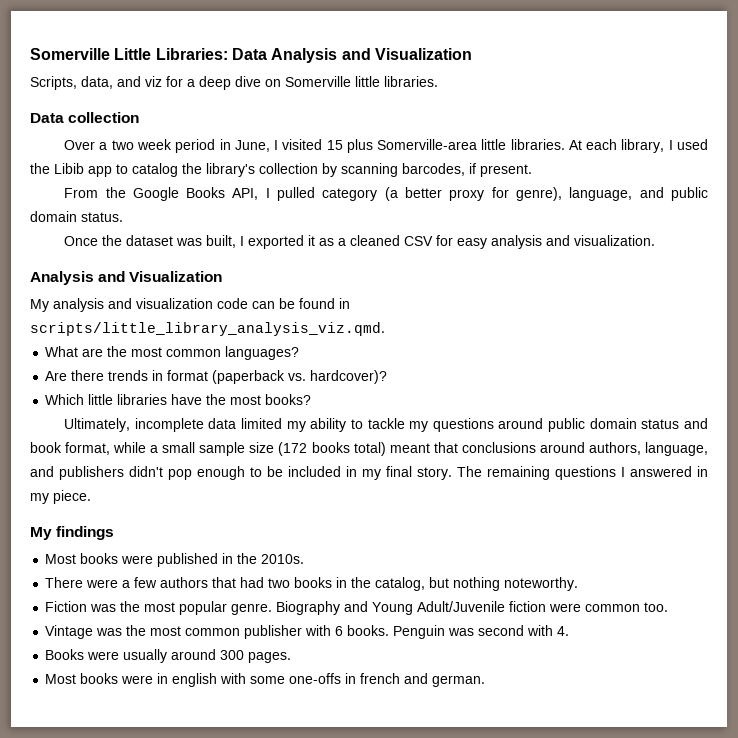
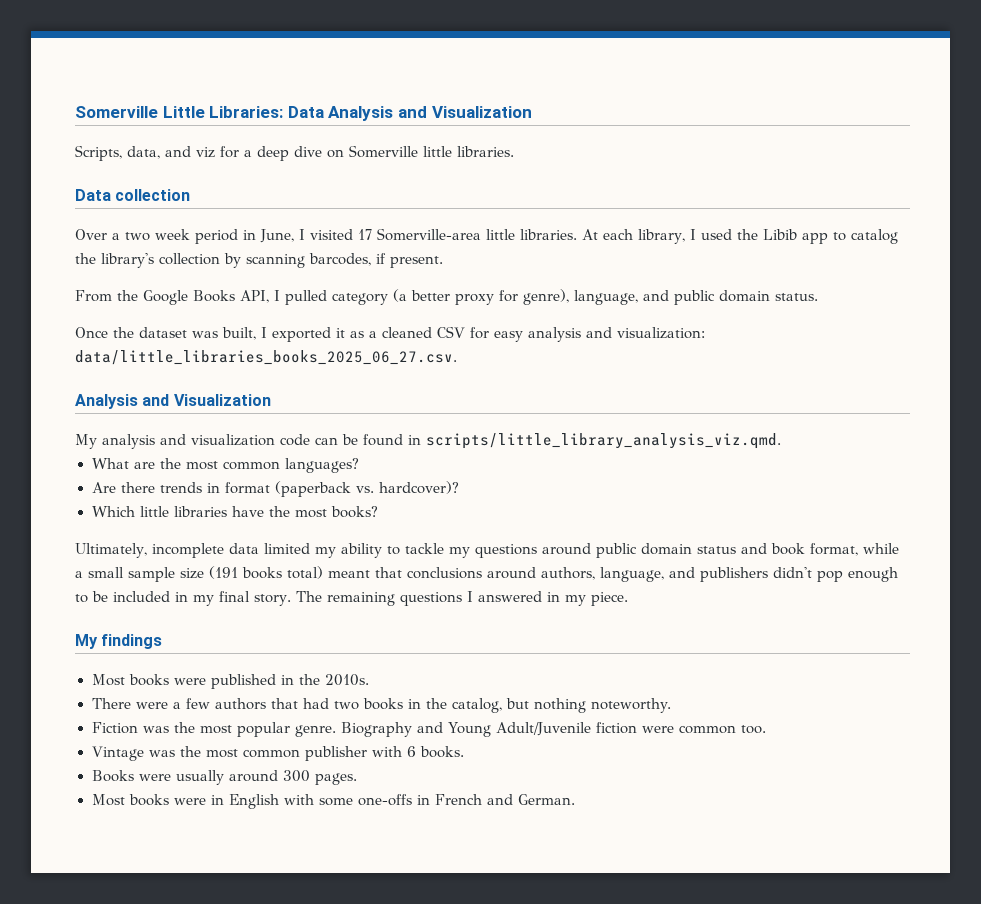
[326,139,373,153] 15 plus -> [358,229,372,240] 17
[574,235,656,246] visualization. -> [617,327,705,339] [75,350,457,365] visualization: data/little_libraries_books_2025_06_27.csv.
[278,442,308,456] (172 -> [209,566,238,579] (191
[393,625,570,639] Penguin was second with 4. -> (464, 752) none
[172,673,218,687] english -> [228,794,279,809] English
[360,673,486,687] french and german. -> [434,794,575,805] French and German.

